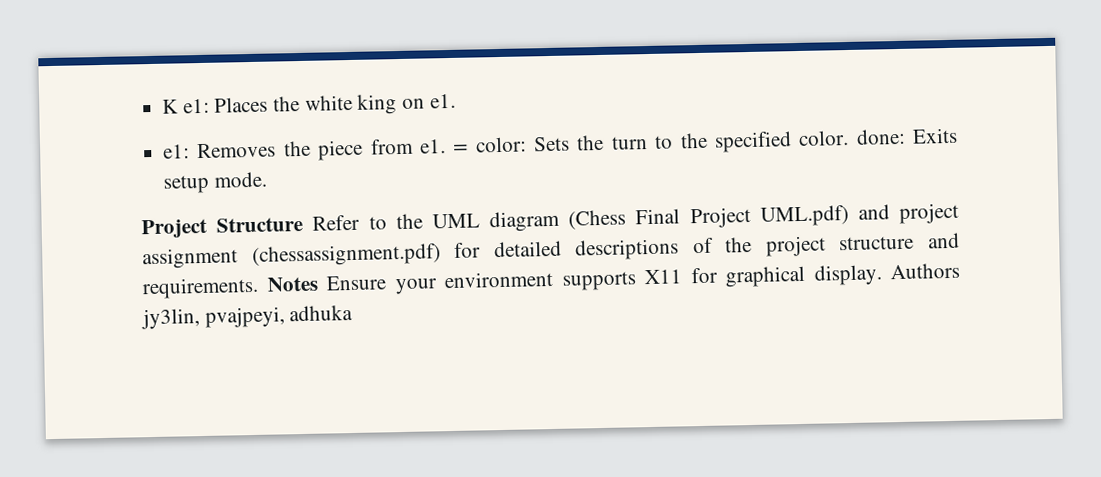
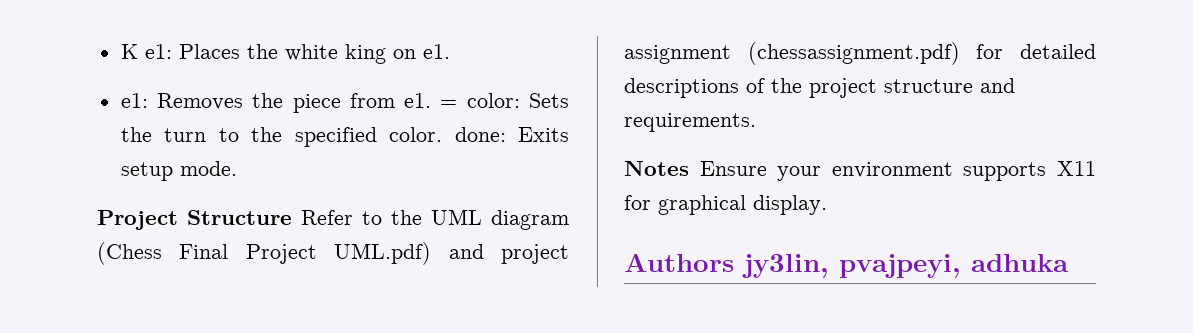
(259, 288) none -> (756, 122) //
(882, 275) none -> (827, 205) //

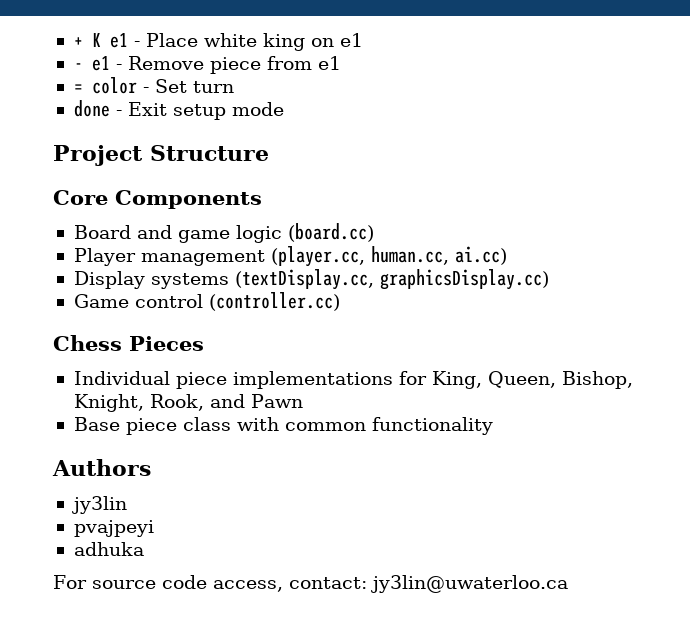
[120,44,450,64] [120,93,569,113] [120,127,569,147] [120,161,237,181] [97,209,569,230] [97,242,569,265] [624,42,1096,65] [624,78,1015,98] [624,113,756,132] [624,161,1096,181] [624,195,827,215] K e1: Places the white king on e1. // e1: Removes the piece from e1. = color: Sets the turn to the specified color. done: Exits setup mode. // Project Structure Refer to the UML diagram (Chess Final Project UML.pdf) and project assignment (chessassignment.pdf) for detailed descriptions of the project structure and requirements. // Notes Ensure your environment supports X11 for graphical display. -> [73,33,363,51] [73,56,341,74] [73,77,234,94] [73,100,284,120] [53,145,269,166] [53,190,262,209] [73,223,374,243] [73,246,507,267] [73,269,549,290] [73,292,340,311] [53,335,204,351] [73,371,633,389] [73,394,303,412] [73,417,493,435] + K e1 - Place white king on e1 // - e1 - Remove piece from e1 // = color - Set turn // done - Exit setup mode // Project Structure // Core Components // Board and game logic (board.cc) // Player management (player.cc, human.cc, ai.cc) // Display systems (textDisplay.cc, graphicsDisplay.cc) // Game control (controller.cc) // Chess Pieces // Individual piece implementations for King, Queen, Bishop, Knight, Rook, and Pawn // Base piece class with common functionality
[742,254,961,278] jy3lin, pvajpeyi, -> [71,496,127,514] [73,520,154,537] // jy3lin // pvajpeyi //
(1069, 263) none -> [53,575,568,593] // For source code access, contact: jy3lin@uwaterloo.ca

